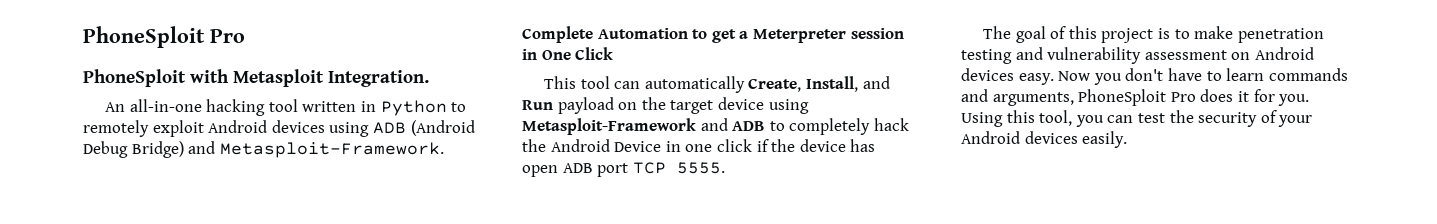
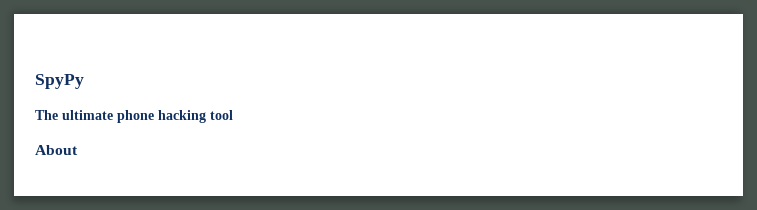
[83,26,245,48] [83,69,429,87] [105,99,467,116] [83,120,475,137] [83,141,444,158] [522,26,904,43] [522,47,614,60] [544,76,890,93] [522,97,809,114] [522,118,909,135] [522,139,876,152] [522,162,725,177] [983,26,1324,43] [961,47,1314,64] [961,68,1348,85] [961,89,1310,106] [961,110,1313,127] [961,131,1128,148] PhoneSploit Pro // PhoneSploit with Metasploit Integration. // An all-in-one hacking tool written in Python to remotely exploit Android devices using ADB (Android Debug Bridge) and Metasploit-Framework. // Complete Automation to get a Meterpreter session in One Click // This tool can automatically Create, Install, and Run payload on the target device using Metasploit-Framework and ADB to completely hack the Android Device in one click if the device has open ADB port TCP 5555. // The goal of this project is to make penetration testing and vulnerability assessment on Android devices easy. Now you don't have to learn commands and arguments, PhoneSploit Pro does it for you. Using this tool, you can test the security of your Android devices easily. -> [35,74,84,89] [35,110,233,123] [35,145,78,155] SpyPy // The ultimate phone hacking tool // About

